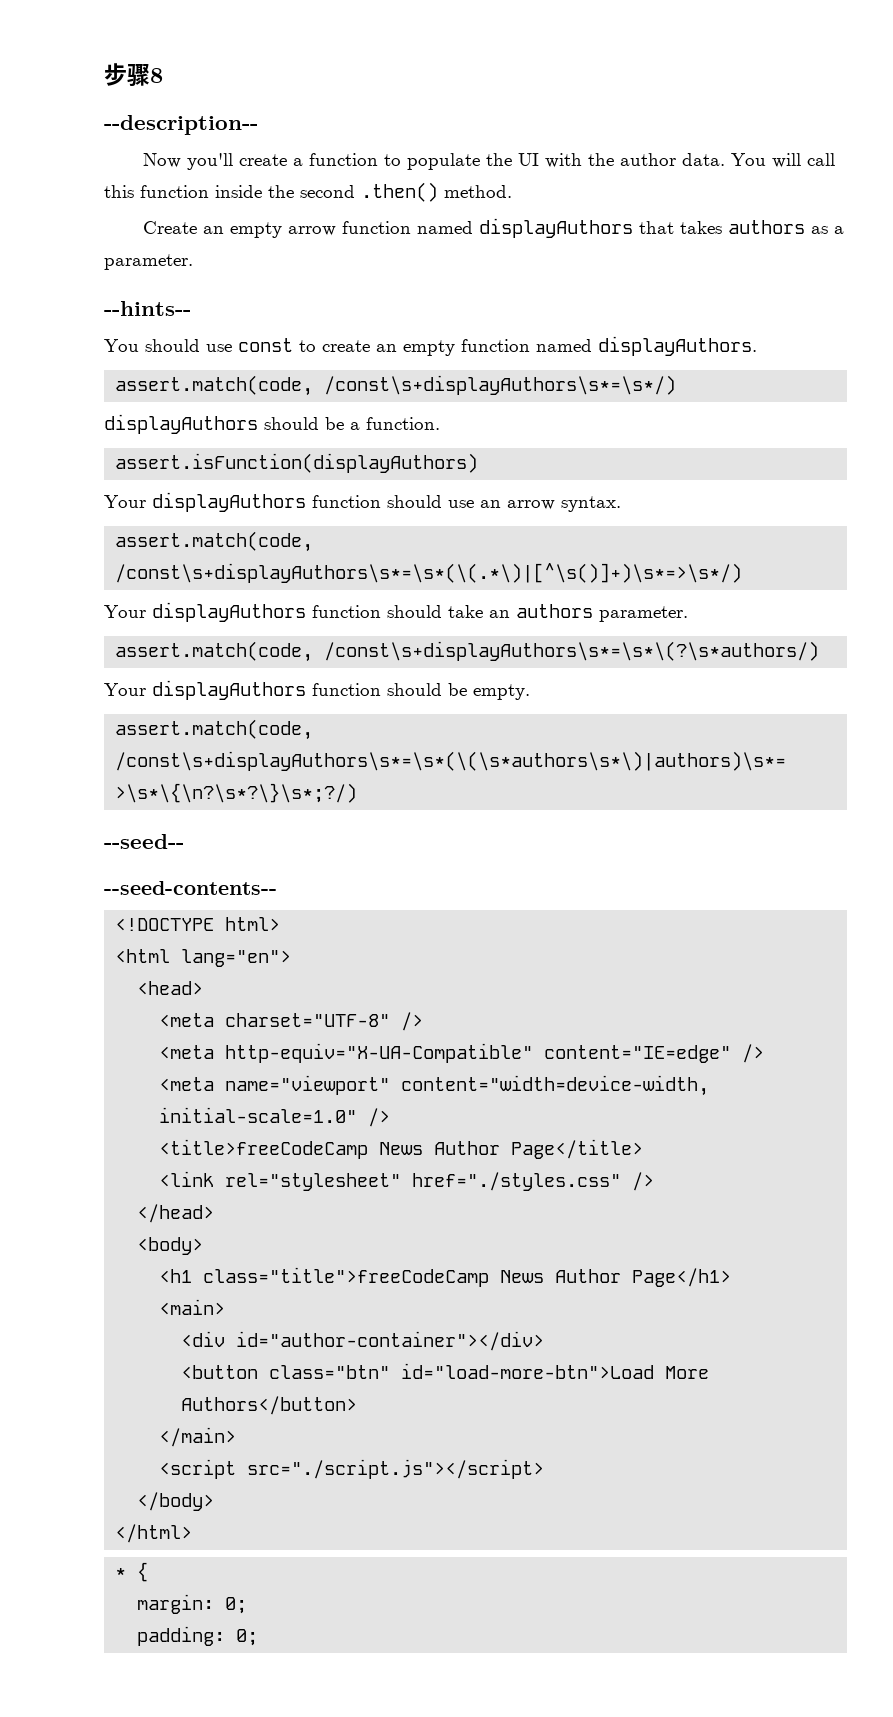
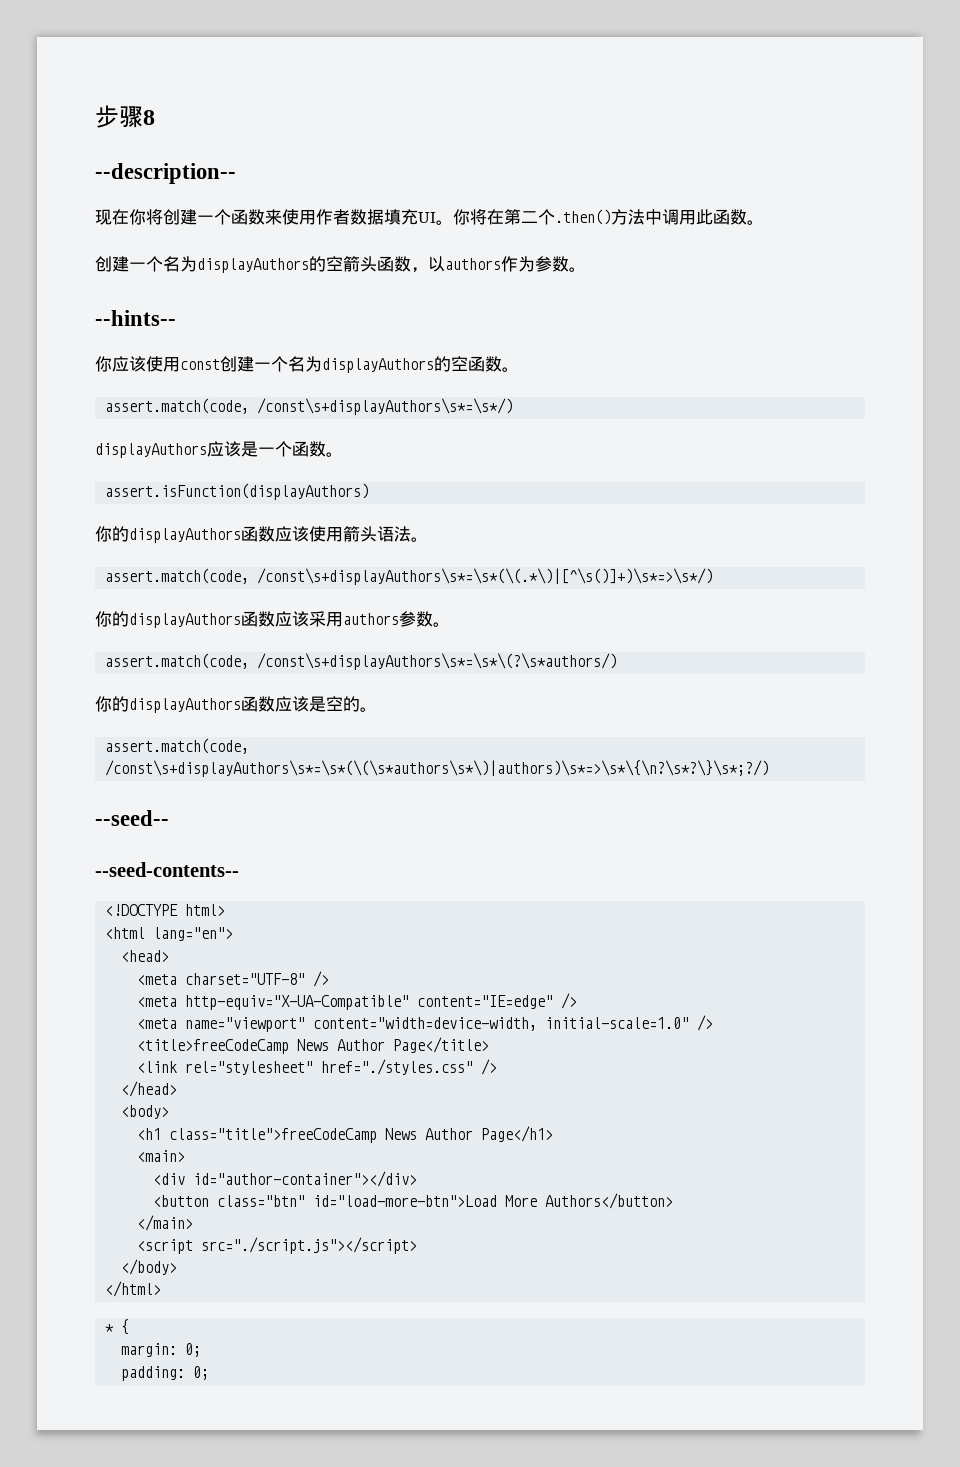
[143,153,836,170] [104,182,512,202] [143,218,845,238] [104,254,193,270] [104,301,191,316] [104,336,757,356] [115,375,677,396] [104,414,440,434] [115,453,479,473] [104,492,621,512] [115,531,314,552] [115,563,743,583] [104,602,688,622] [115,641,820,662] [104,680,530,700] Now you'll create a function to populate the UI with the author data. You will call this function inside the second .then() method. // Create an empty arrow function named displayAuthors that takes authors as a parameter. // --hints-- // You should use const to create an empty function named displayAuthors. // assert.match(code, /const\s+displayAuthors\s*=\s*/) // displayAuthors should be a function. // assert.isFunction(displayAuthors) // Your displayAuthors function should use an arrow syntax. // assert.match(code, /const\s+displayAuthors\s*=\s*(\(.*\)|[^\s()]+)\s*=>\s*/) // Your displayAuthors function should take an authors parameter. // assert.match(code, /const\s+displayAuthors\s*=\s*\(?\s*authors/) // Your displayAuthors function should be empty. -> [95,209,764,225] [95,256,586,273] [95,310,176,326] [95,356,519,373] [105,398,514,415] [95,441,343,458] [105,483,370,500] [95,526,428,543] [105,568,714,585] [95,611,450,628] [105,653,618,670] [95,696,377,713] 现在你将创建一个函数来使用作者数据填充UI。你将在第二个.then()方法中调用此函数。 // 创建一个名为displayAuthors的空箭头函数，以authors作为参数。 // --hints-- // 你应该使用const创建一个名为displayAuthors的空函数。 // assert.match(code, /const\s+displayAuthors\s*=\s*/) // displayAuthors应该是一个函数。 // assert.isFunction(displayAuthors) // 你的displayAuthors函数应该使用箭头语法。 // assert.match(code, /const\s+displayAuthors\s*=\s*(\(.*\)|[^\s()]+)\s*=>\s*/) // 你的displayAuthors函数应该采用authors参数。 // assert.match(code, /const\s+displayAuthors\s*=\s*\(?\s*authors/) // 你的displayAuthors函数应该是空的。

